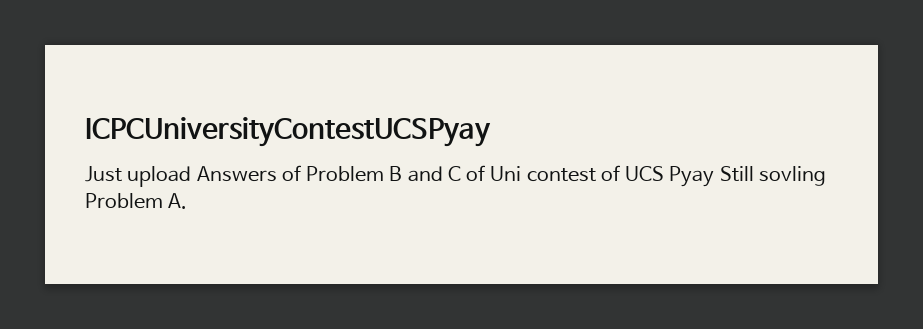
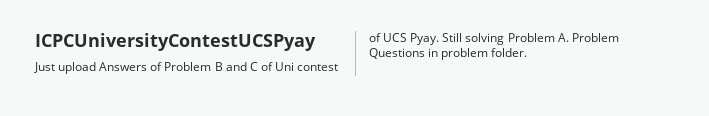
[669,166,826,187] [85,193,188,209] Pyay Still sovling Problem A. -> [410,33,619,45] [369,48,528,60] Pyay. Still solving Problem A. Problem Questions in problem folder.

